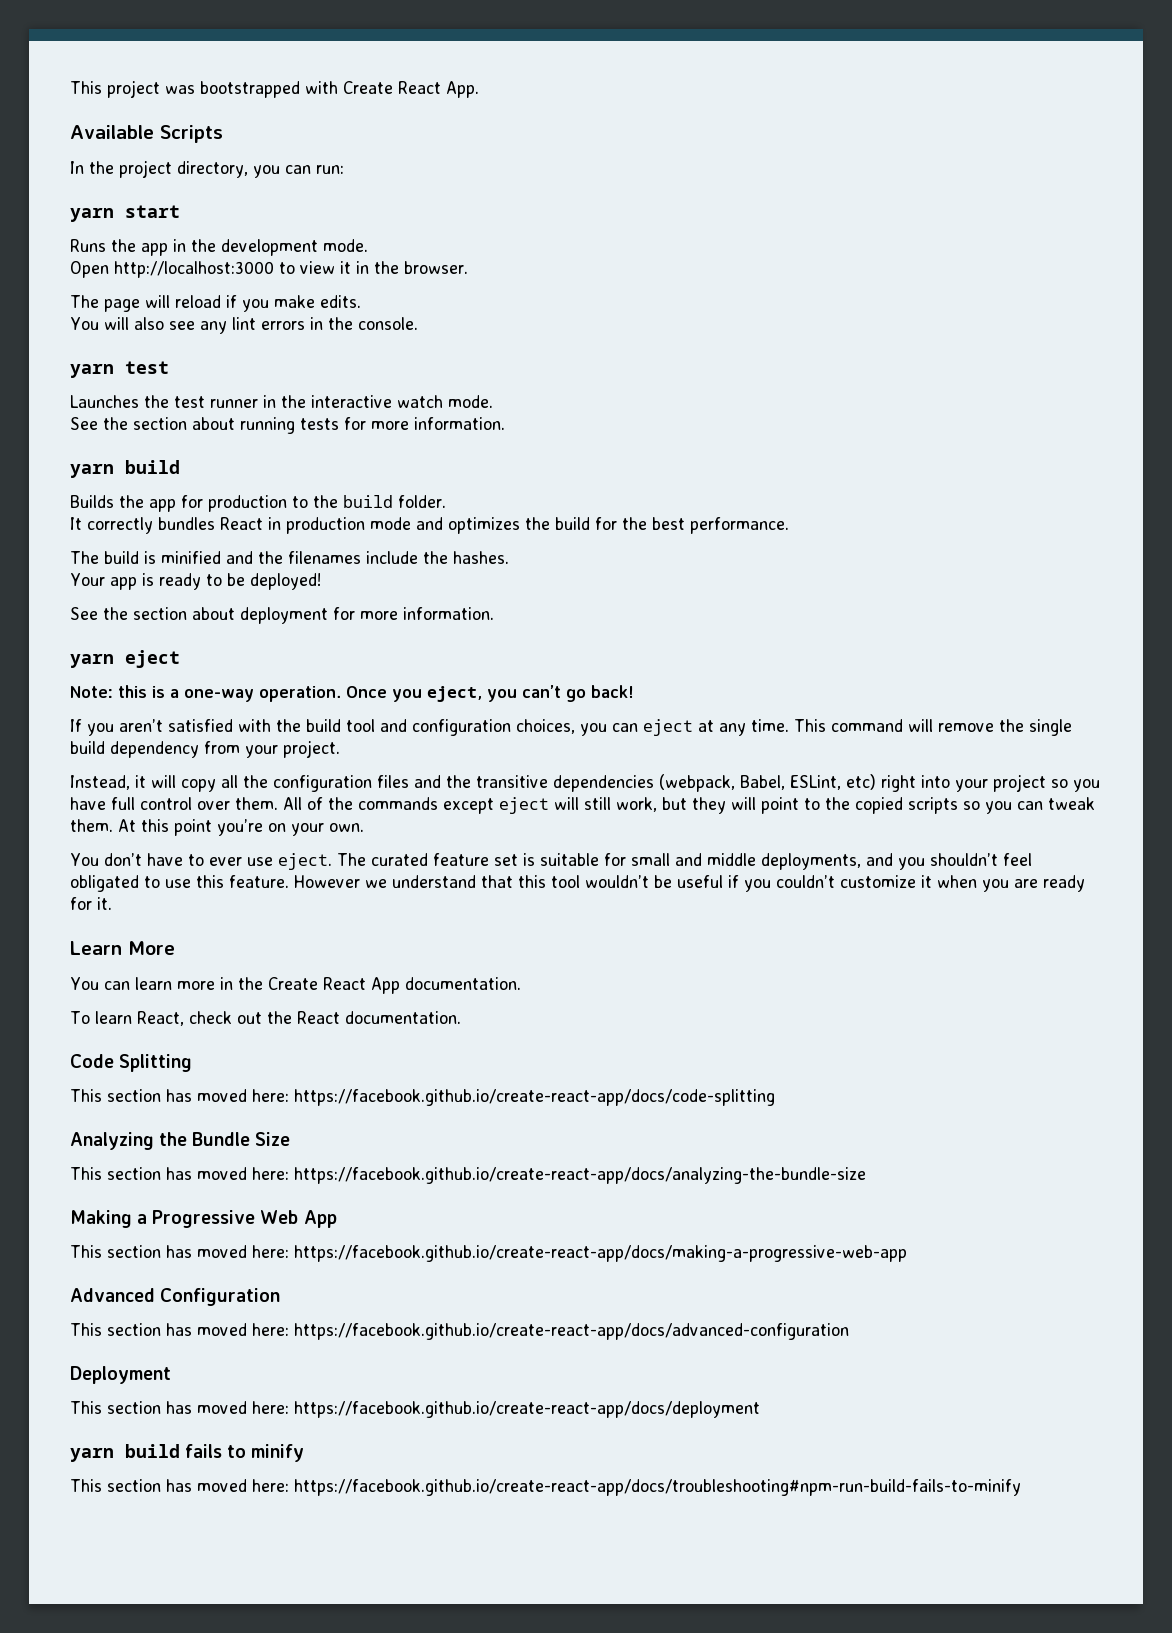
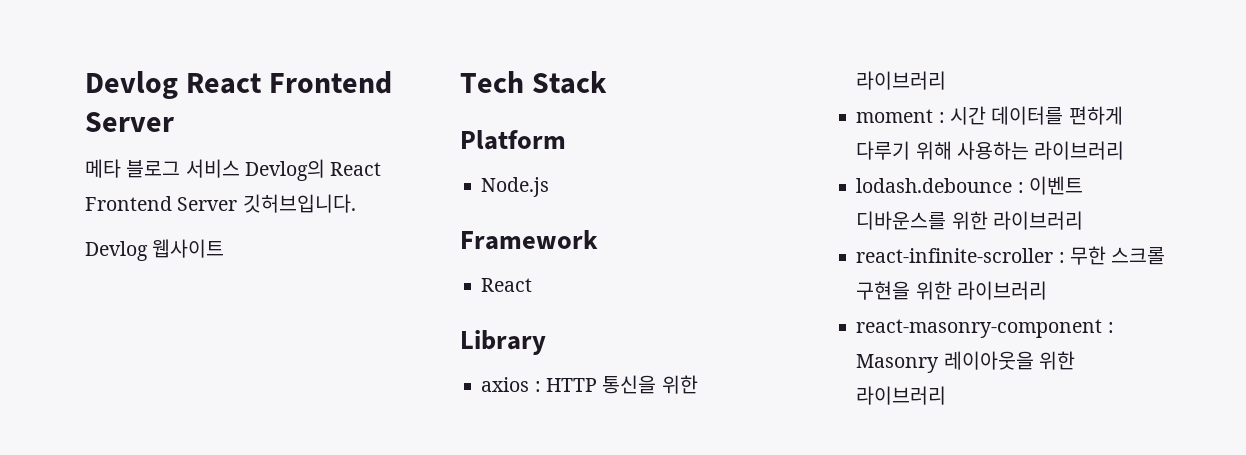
[70,80,479,98] [70,125,223,143] [70,160,344,178] [70,205,180,222] [70,239,368,256] [70,261,468,278] [70,295,361,312] [70,317,418,334] [70,361,169,378] [70,395,493,408] [70,417,505,434] [70,460,180,478] [70,495,446,512] [70,517,789,534] [70,551,509,564] [70,573,321,590] [70,607,494,624] [70,650,180,668] [70,685,634,702] [70,719,1072,736] [70,740,340,758] [70,774,1100,792] [70,797,1095,814] [70,819,364,836] [70,853,1032,870] [70,875,1085,892] [70,897,112,910] [70,941,175,955] [70,977,521,994] [70,1011,461,1026] [70,1054,193,1072] [70,1089,775,1106] [70,1132,291,1150] [70,1167,866,1184] [70,1210,337,1228] [70,1245,907,1262] [70,1288,281,1306] [70,1323,849,1340] [70,1366,171,1384] [70,1401,760,1418] [70,1444,305,1462] [70,1479,1021,1496] This project was bootstrapped with Create React App. // Available Scripts // In the project directory, you can run: // yarn start // Runs the app in the development mode. // Open http://localhost:3000 to view it in the browser. // The page will reload if you make edits. // You will also see any lint errors in the console. // yarn test // Launches the test runner in the interactive watch mode. // See the section about running tests for more information. // yarn build // Builds the app for production to the build folder. // It correctly bundles React in production mode and optimizes the build for the best performance. // The build is minified and the filenames include the hashes. // Your app is ready to be deployed! // See the section about deployment for more information. // yarn eject // Note: this is a one-way operation. Once you eject, you can’t go back! // If you aren’t satisfied with the build tool and configuration choices, you can eject at any time. This command will remove the single build dependency from your project. // Instead, it will copy all the configuration files and the transitive dependencies (webpack, Babel, ESLint, etc) right into your project so you have full control over them. All of the commands except eject will still work, but they will point to the copied scripts so you can tweak them. At this point you’re on your own. // You don’t have to ever use eject. The curated feature set is suitable for small and middle deployments, and you shouldn’t feel obligated to use this feature. However we understand that this tool wouldn’t be useful if you couldn’t customize it when you are ready for it. // Learn More // You can learn more in the Create React App documentation. // To learn React, check out the React documentation. // Code Splitting // This section has moved here: https://facebook.github.io/create-react-app/docs/code-splitting // Analyzing the Bundle Size // This section has moved here: https://facebook.github.io/create-react-app/docs/analyzing-the-bundle-size // Making a Progressive Web App // This section has moved here: https://facebook.github.io/create-react-app/docs/making-a-progressive-web-app // Advanced Configuration // This section has moved here: https://facebook.github.io/create-react-app/docs/advanced-configuration // Deployment // This section has moved here: https://facebook.github.io/create-react-app/docs/deployment // yarn build fails to minify // This section has moved here: https://facebook.github.io/create-react-app/docs/troubleshooting#npm-run-build-fails-to-minify -> [85,71,393,99] [85,112,174,132] [85,159,382,181] [85,194,356,213] [85,239,225,261] [460,71,608,94] [460,130,566,150] [481,177,550,197] [460,230,598,250] [481,278,533,292] [460,330,546,355] [481,375,698,394] [856,71,947,90] [856,106,1123,125] [856,141,1125,160] [856,176,1083,195] [856,211,1083,230] [856,246,1166,265] [856,281,1047,300] [856,319,1114,338] [856,351,1075,373] [856,386,947,405] Devlog React Frontend Server // 메타 블로그 서비스 Devlog의 React Frontend Server 깃허브입니다. // Devlog 웹사이트 // Tech Stack // Platform // Node.js // Framework // React // Library // axios : HTTP 통신을 위한 라이브러리 // moment : 시간 데이터를 편하게 다루기 위해 사용하는 라이브러리 // lodash.debounce : 이벤트 디바운스를 위한 라이브러리 // react-infinite-scroller : 무한 스크롤 구현을 위한 라이브러리 // react-masonry-component : Masonry 레이아웃을 위한 라이브러리

